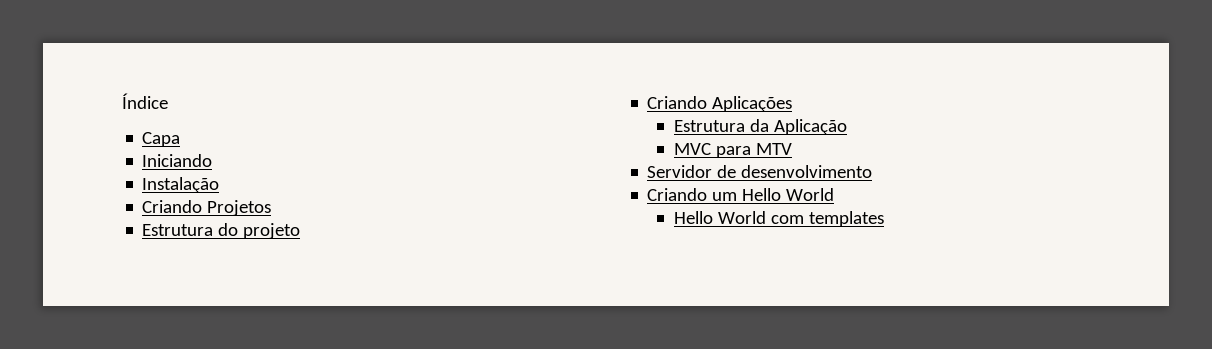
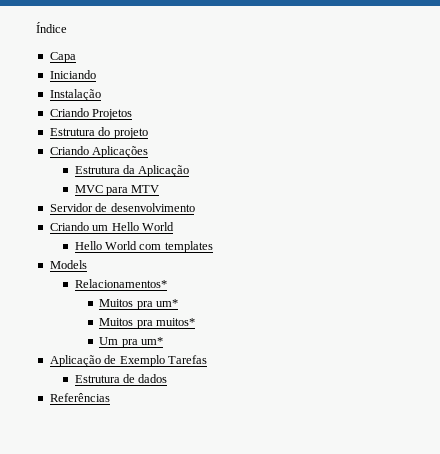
(885, 219) none -> [49,260,87,269] [74,279,167,288] [99,299,179,310] [99,318,196,329] [99,337,164,348] [49,355,207,367] [74,374,168,383] [49,393,110,402] // Models // Relacionamentos* // Muitos pra um* // Muitos pra muitos* // Um pra um* // Aplicação de Exemplo Tarefas // Estrutura de dados // Referências

